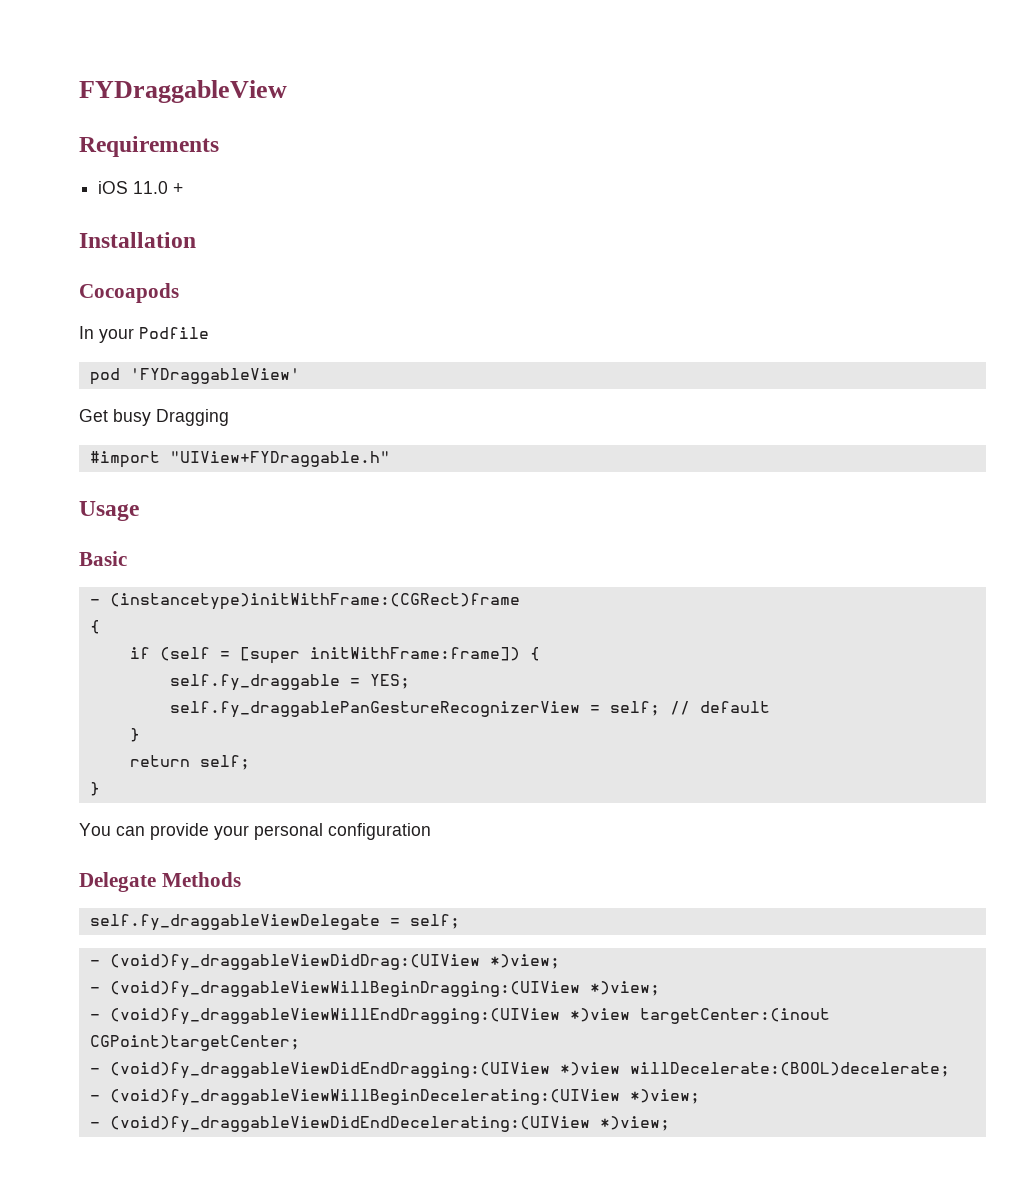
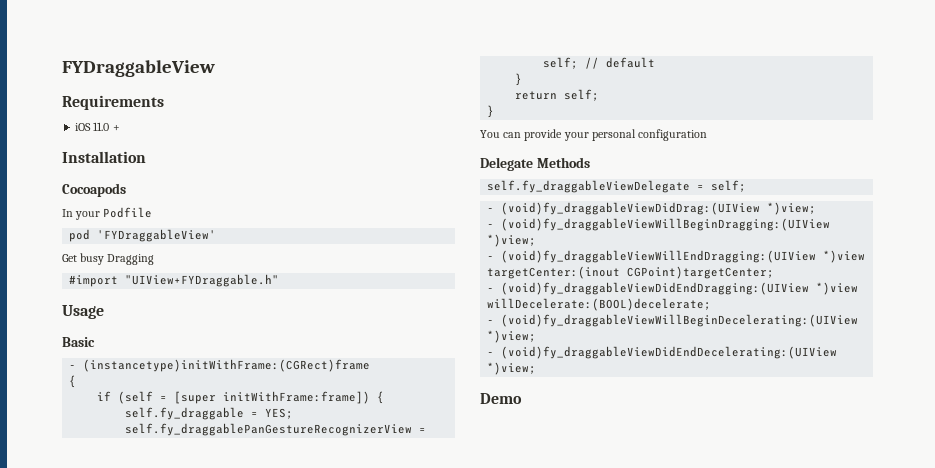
(670, 1123) none -> [480,393,522,404] // Demo

